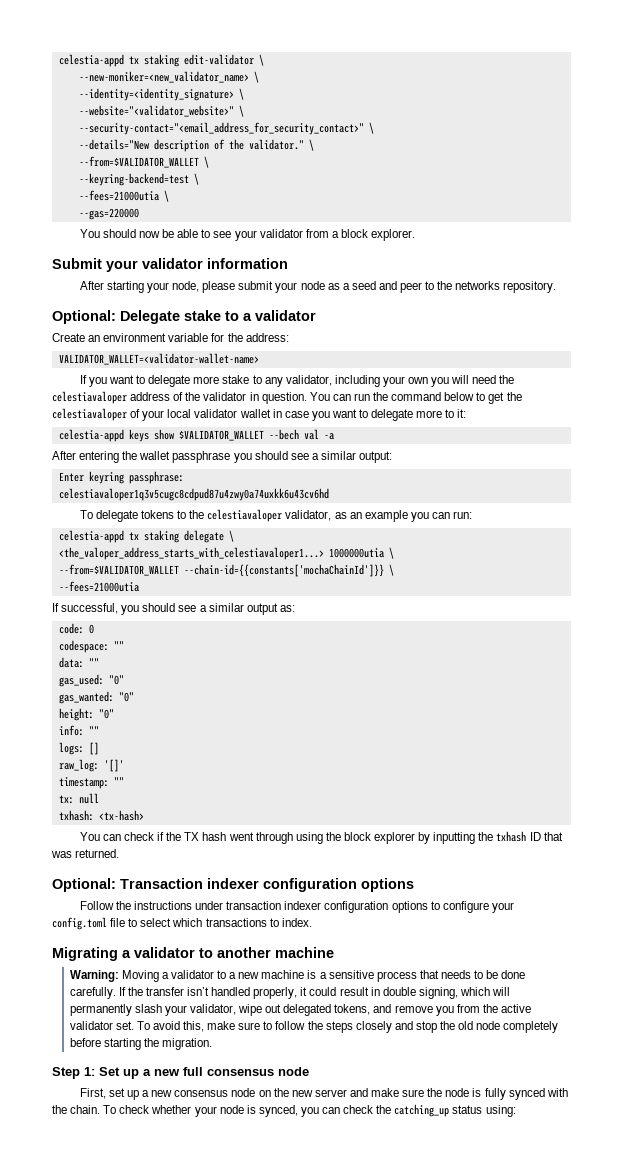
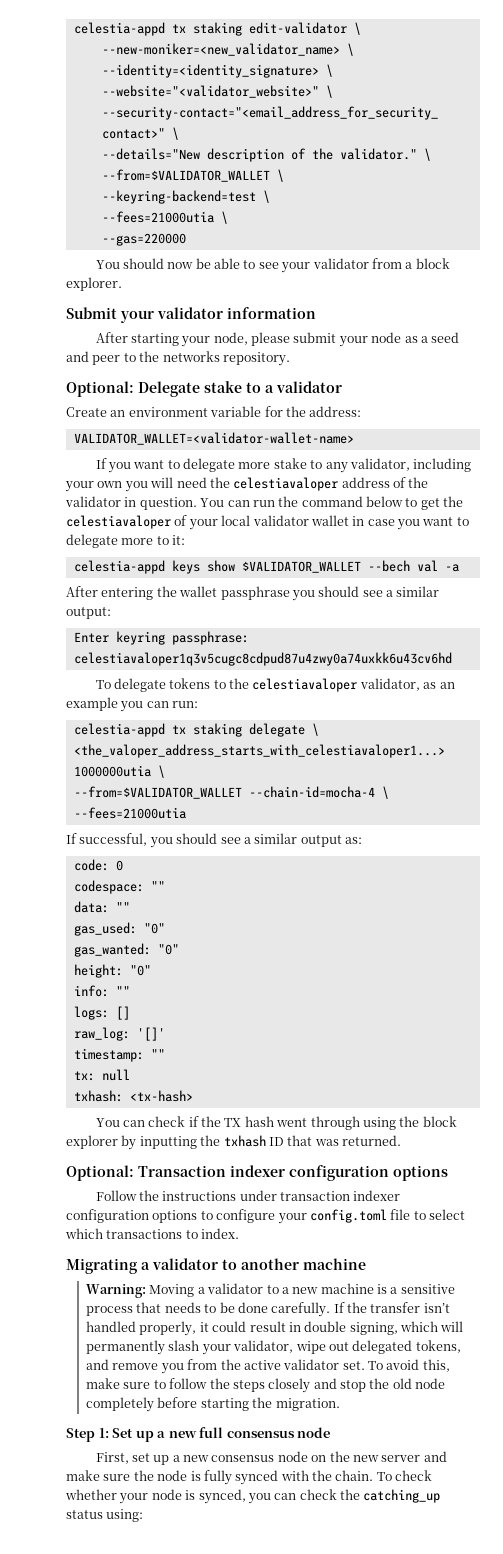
[183,564,384,577] --chain-id={{constants['mochaChainId']}} -> [248,786,375,798] --chain-id=mocha-4

